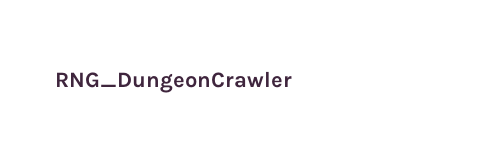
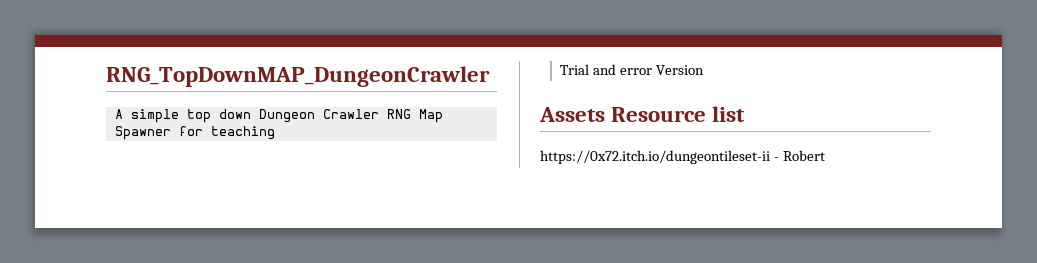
[55,71,292,93] RNG_DungeonCrawler -> [106,66,490,87] [114,109,443,123] [114,126,275,140] [560,64,704,75] [539,106,746,122] [540,150,825,164] RNG_TopDownMAP_DungeonCrawler // A simple top down Dungeon Crawler RNG Map Spawner for teaching // Trial and error Version // Assets Resource list // https://0x72.itch.io/dungeontileset-ii - Robert

